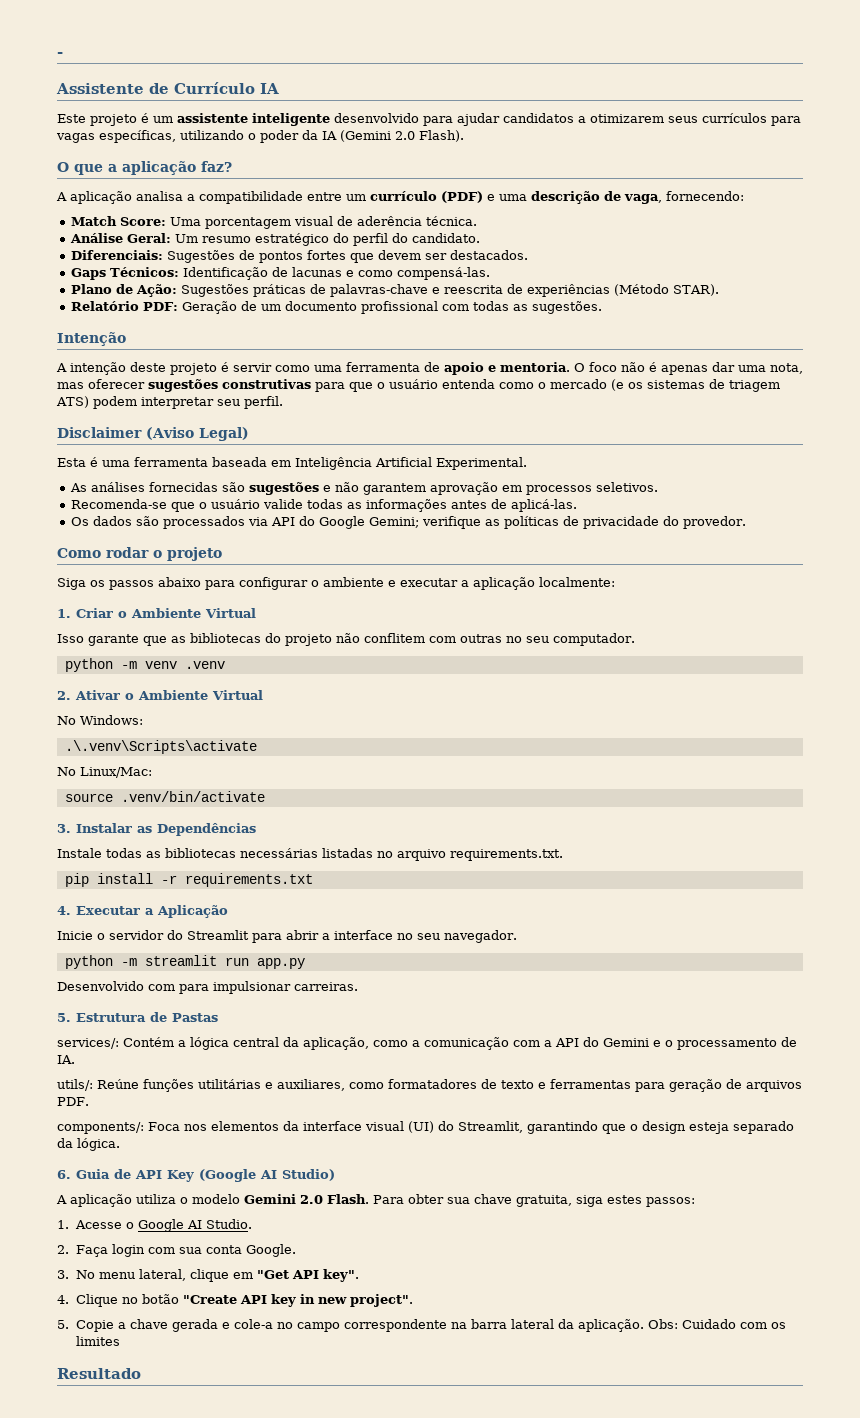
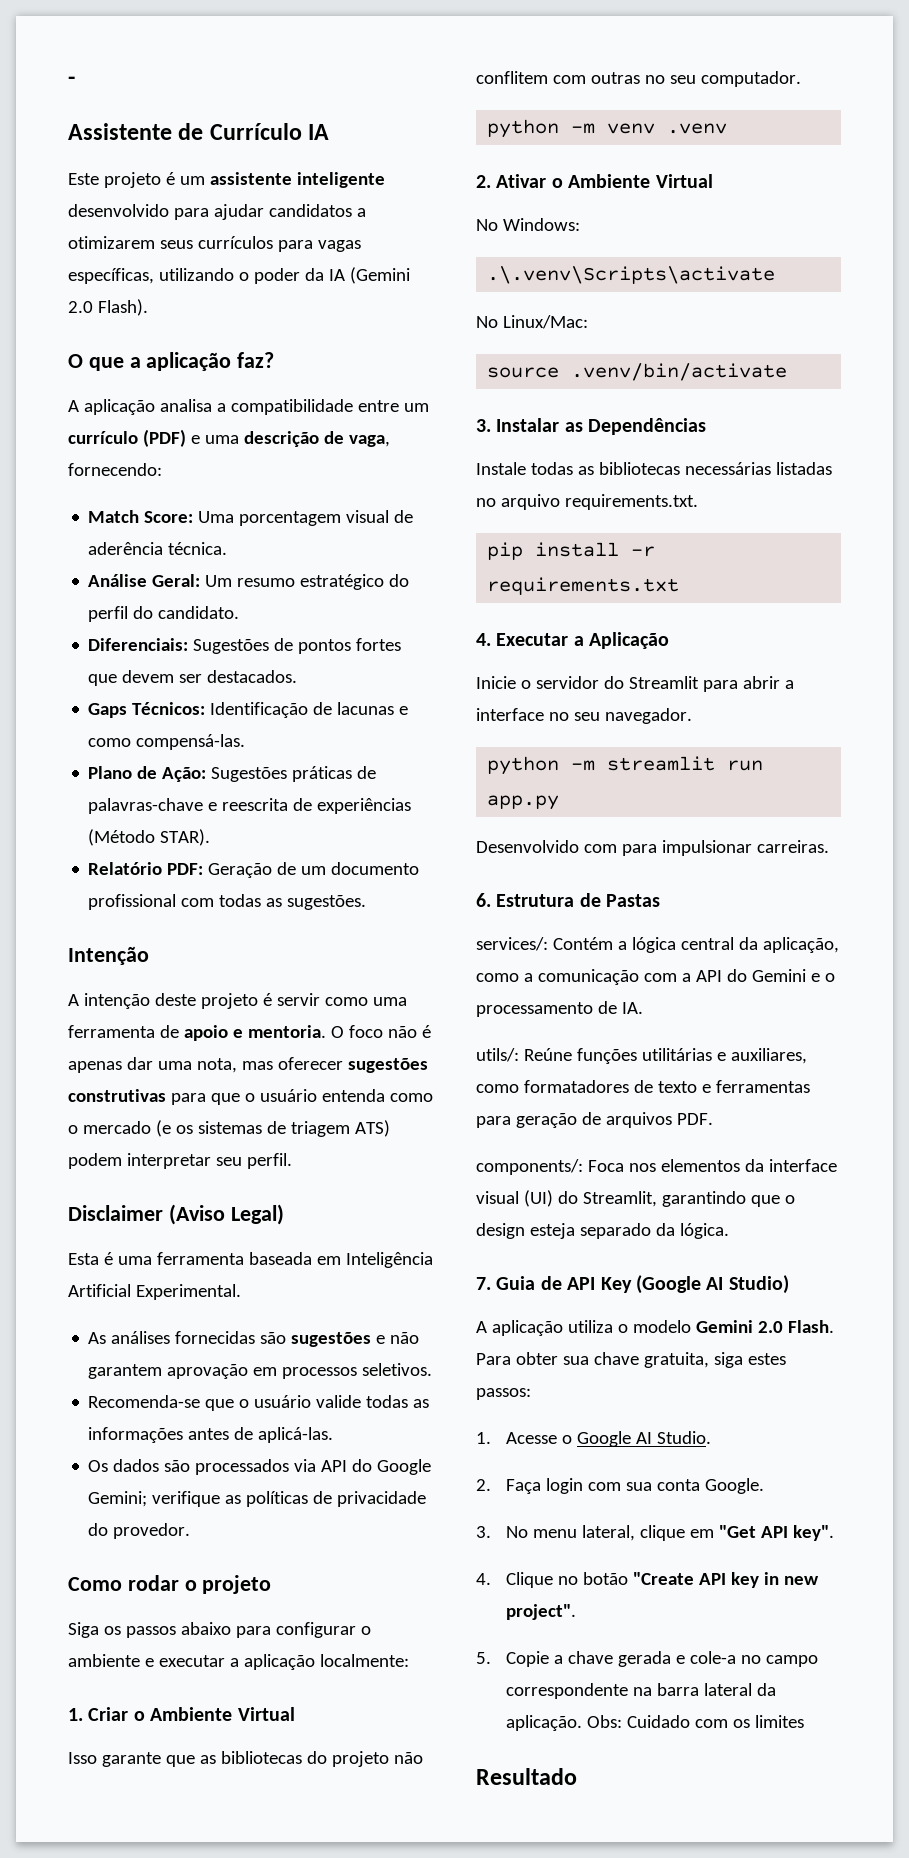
[57,1013,71,1022] 5. -> [476,893,491,907] 6.
[57,1170,71,1179] 6. -> [476,1277,491,1290] 7.

